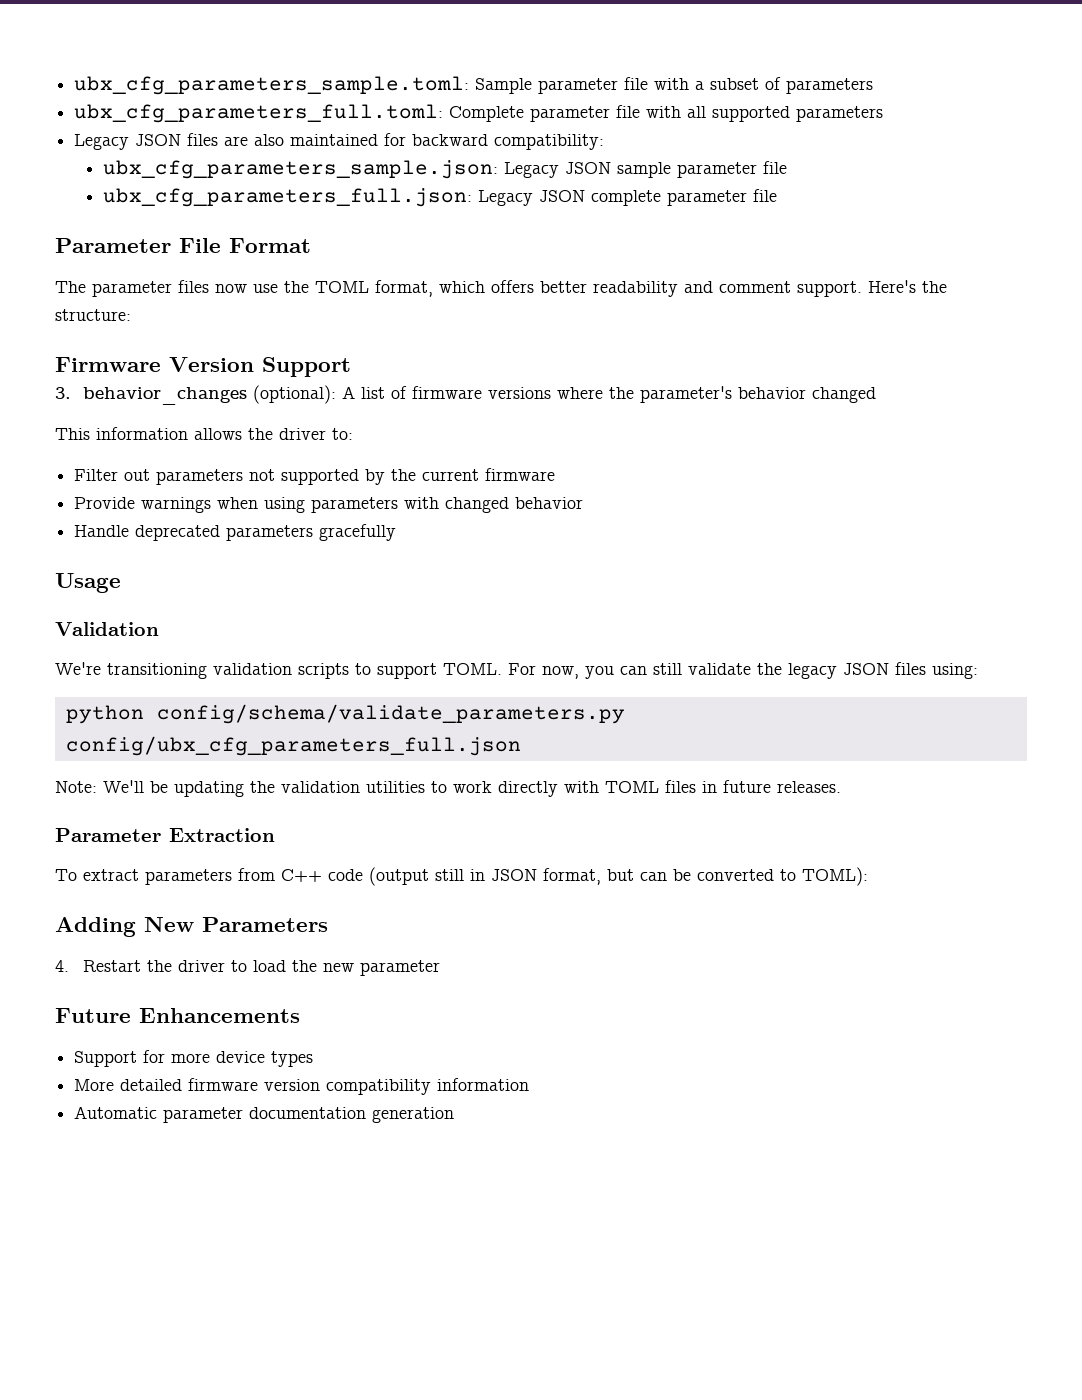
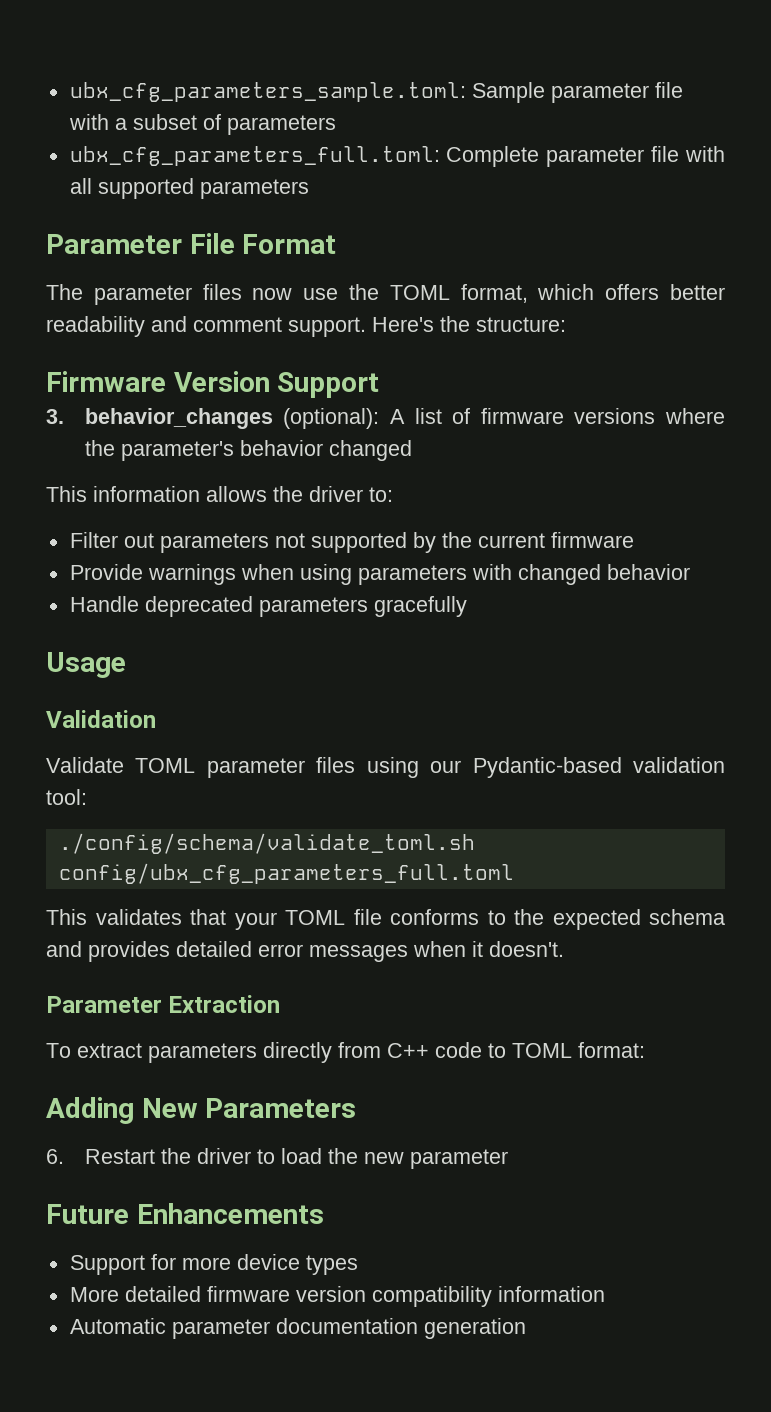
[74,133,605,150] [102,160,787,179] [102,188,777,207] // Legacy JSON files are also maintained for backward compatibility: // ubx_cfg_parameters_sample.json: Legacy JSON sample parameter file // ubx_cfg_parameters_full.json: Legacy JSON complete parameter file -> (309, 189) none
[55,662,978,679] [65,704,625,724] [65,736,521,756] [55,780,841,797] We're transitioning validation scripts to support TOML. For now, you can still validate the legacy JSON files using: // python config/schema/validate_parameters.py config/ubx_cfg_parameters_full.json // Note: We'll be updating the validation utilities to work directly with TOML files in future releases. -> [46,757,726,778] [46,789,87,805] [58,833,475,854] [58,863,514,884] [46,909,725,930] [46,941,564,962] Validate TOML parameter files using our Pydantic-based validation tool: // ./config/schema/validate_toml.sh config/ubx_cfg_parameters_full.toml // This validates that your TOML file conforms to the expected schema and provides detailed error messages when it doesn't.
(232, 877) none -> [263,1042,332,1063] directly
[369,867,868,886] (output still in JSON format, but can be converted to TOML): -> [488,1042,645,1058] to TOML format:
[55,960,69,972] 4. -> [46,1149,64,1164] 6.

